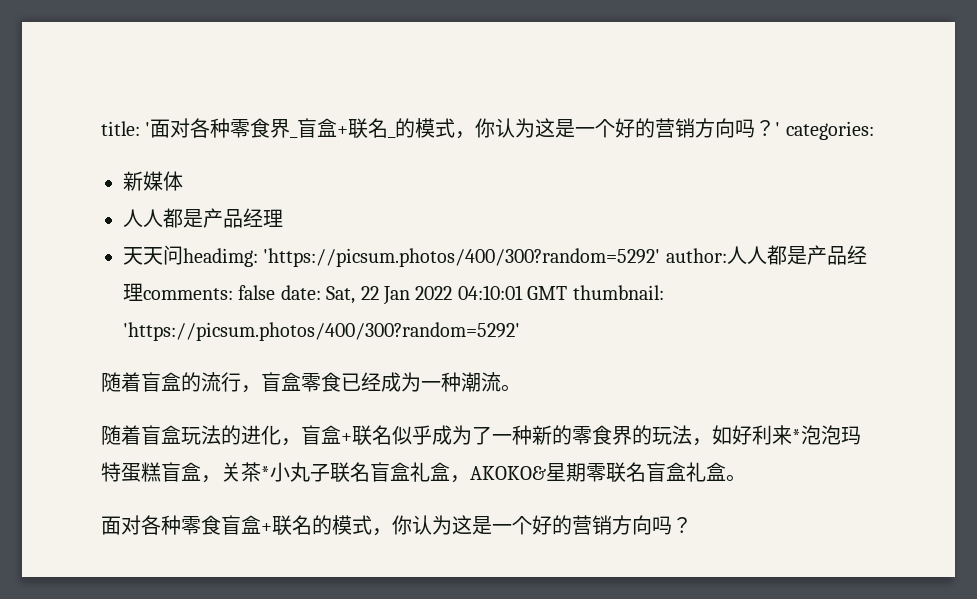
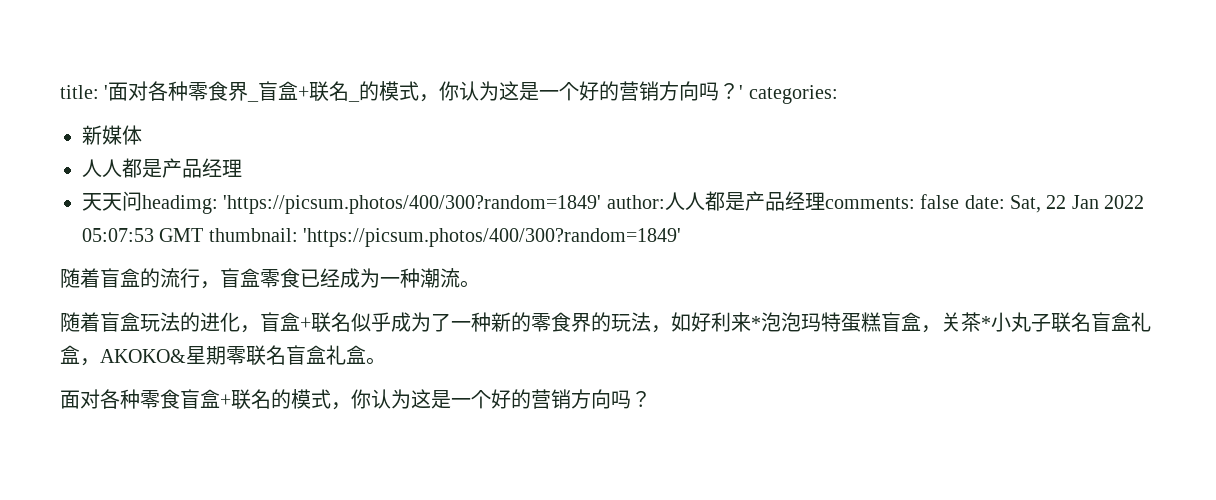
[263,248,661,267] 'https://picsum.photos/400/300?random=5292' -> [223,195,602,214] 'https://picsum.photos/400/300?random=1849'
[457,285,523,300] 04:10:01 -> [82,228,154,242] 05:07:53
[123,322,520,341] 'https://picsum.photos/400/300?random=5292' -> [303,228,682,247] 'https://picsum.photos/400/300?random=1849'

